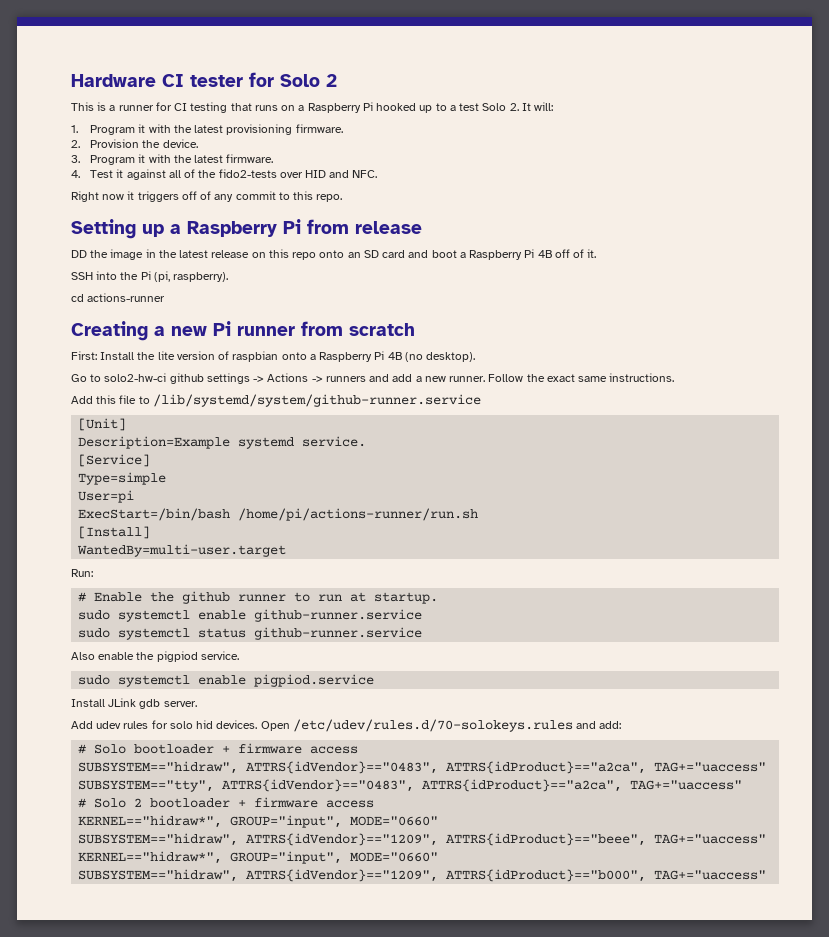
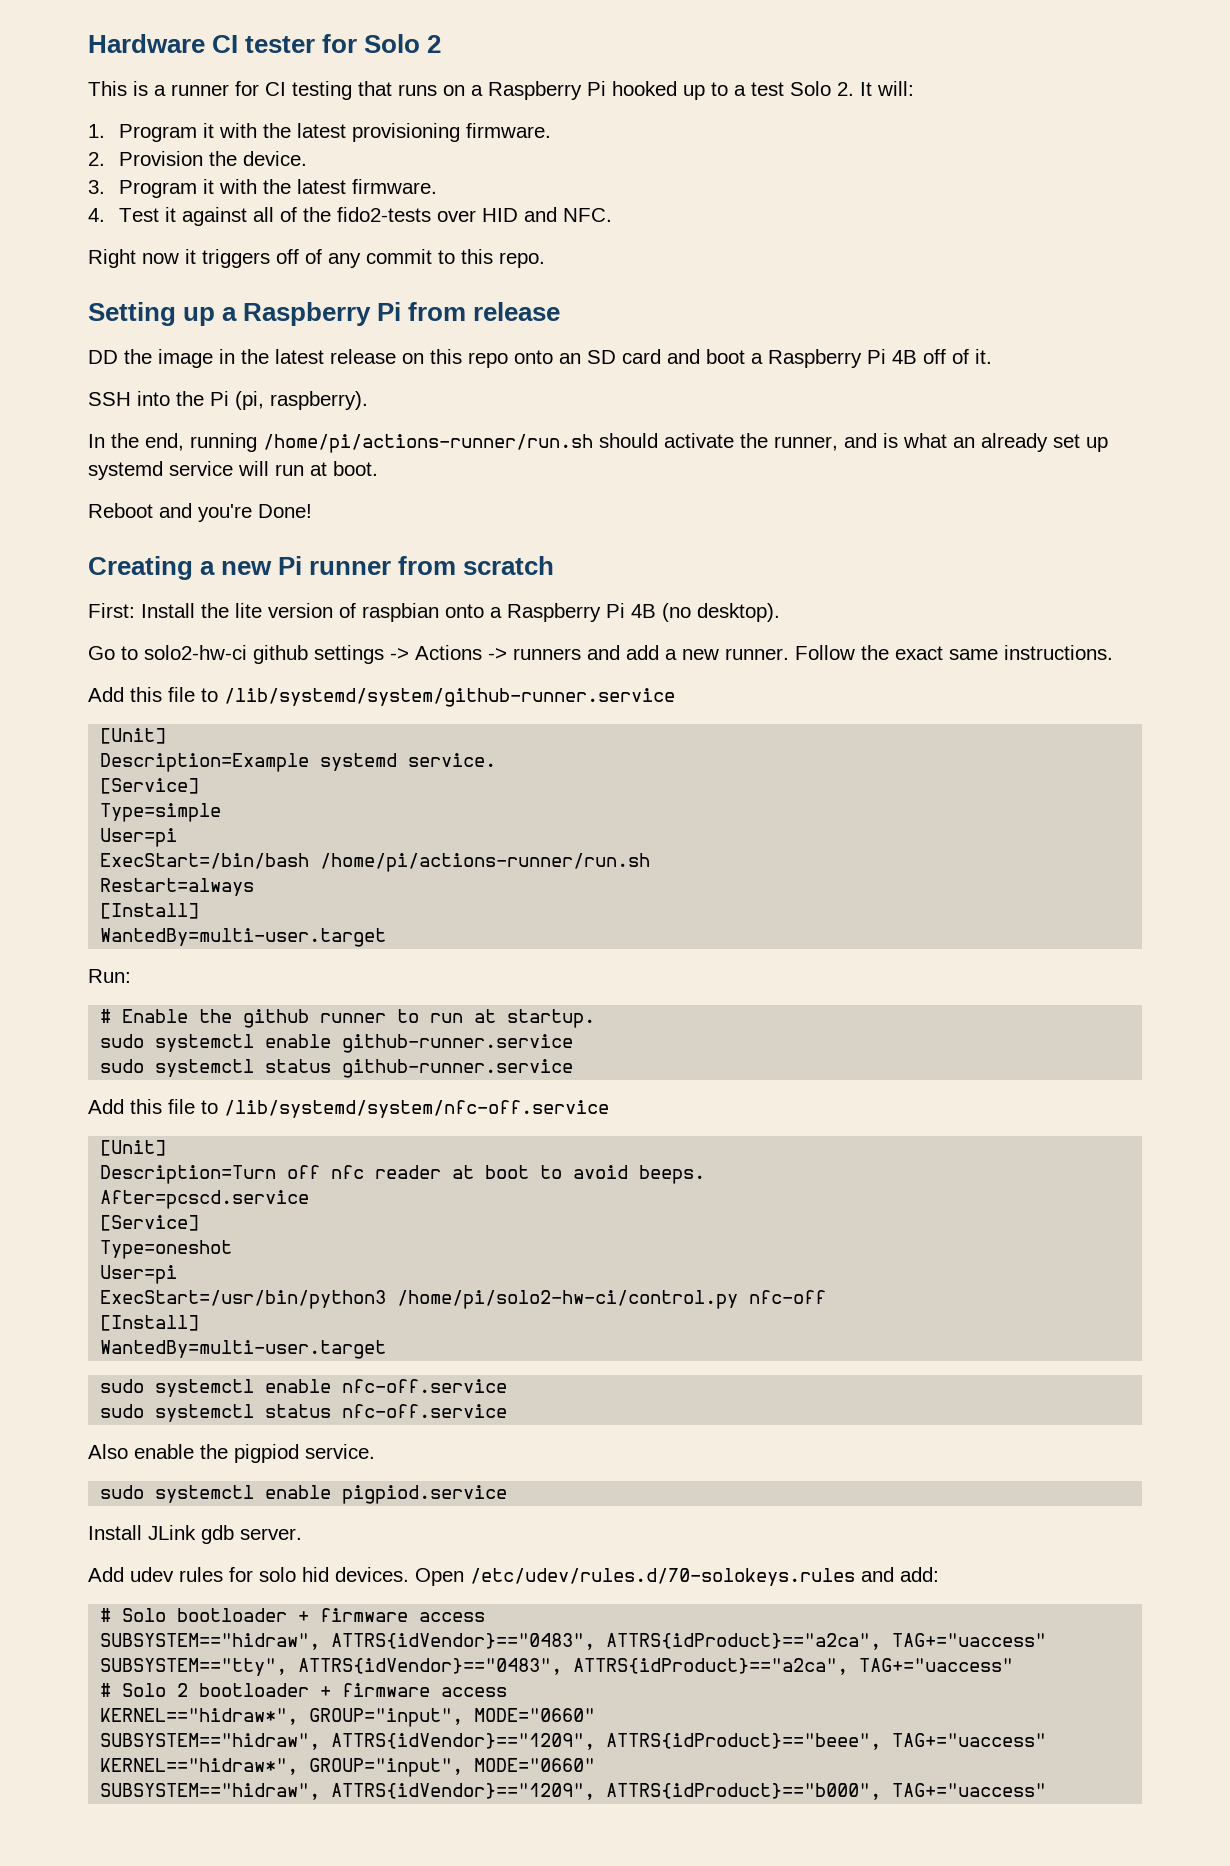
[71,293,166,302] cd actions-runner -> [88,433,1108,453] [88,461,378,480] [88,503,312,522] In the end, running /home/pi/actions-runner/run.sh should activate the runner, and is what an already set up systemd service will run at boot. // Reboot and you're Done!
(479, 514) none -> [100,878,255,896] // Restart=always
(423, 633) none -> [88,1099,609,1118] [100,1140,167,1156] [100,1165,706,1184] [100,1190,310,1209] [100,1215,200,1231] [100,1240,233,1259] [100,1265,178,1284] [100,1290,827,1309] [100,1315,200,1331] [100,1340,387,1359] [100,1379,508,1397] [100,1404,508,1422] // Add this file to /lib/systemd/system/nfc-off.service // [Unit] // Description=Turn off nfc reader at boot to avoid beeps. // After=pcscd.service // [Service] // Type=oneshot // User=pi // ExecStart=/usr/bin/python3 /home/pi/solo2-hw-ci/control.py nfc-off // [Install] // WantedBy=multi-user.target // sudo systemctl enable nfc-off.service // sudo systemctl status nfc-off.service

